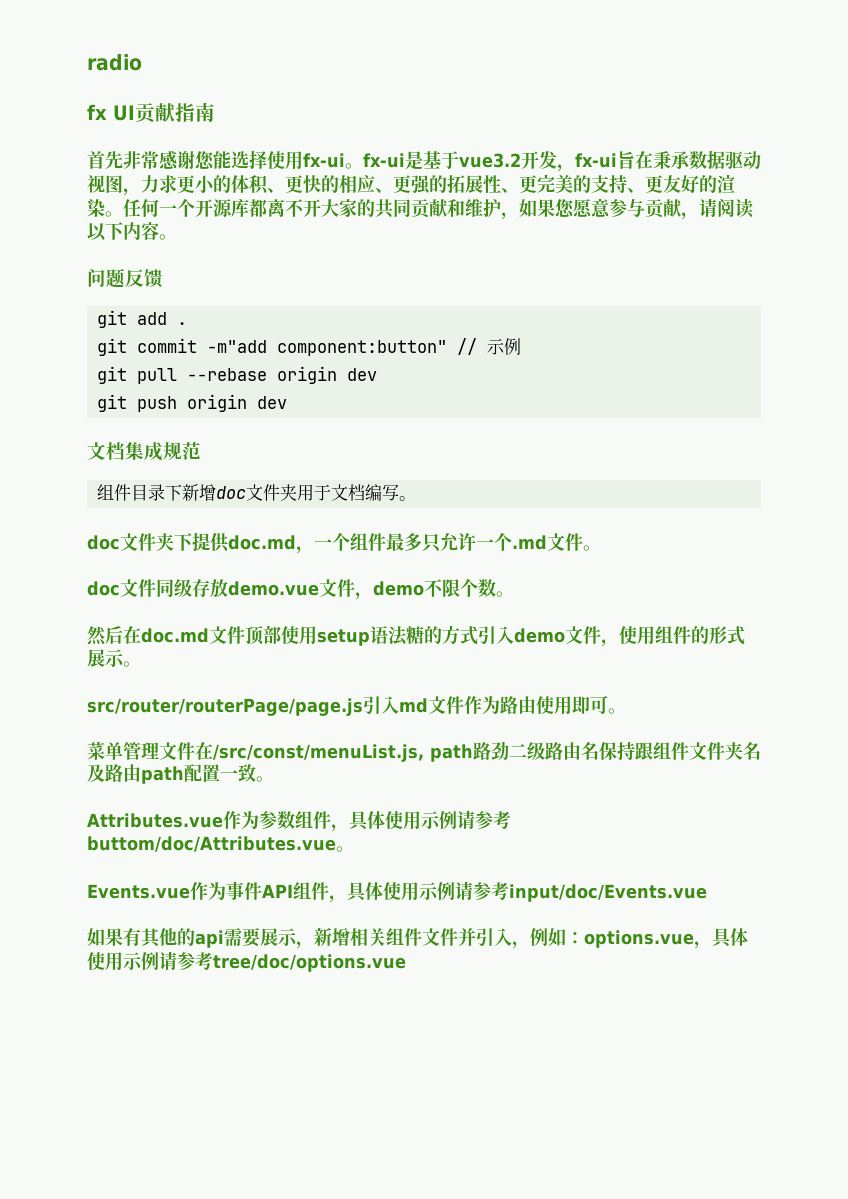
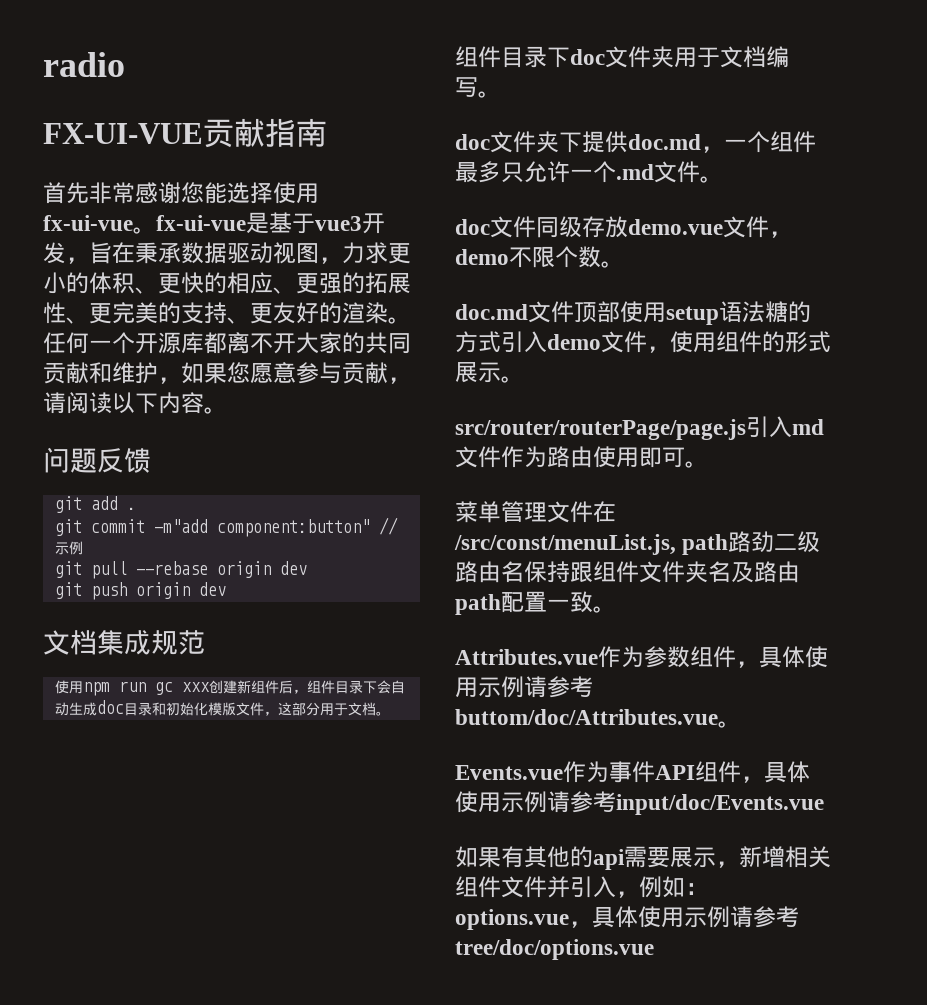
[87,104,135,121] fx UI -> [43,123,203,144] FX-UI-VUE
[303,151,617,172] fx-ui。fx-ui是基于vue3.2开发，fx-ui -> [43,212,385,234] [43,242,89,264] fx-ui-vue。fx-ui-vue是基于vue3开发，
[97,484,217,501] 组件目录下新增 -> [55,680,405,696] [55,700,390,716] [455,46,570,68] 使用npm run gc xxx创建新组件后，组件目录下会自动生成doc目录和初始化模版文件，这部分用于文档。 // 组件目录下
[87,626,141,646] 然后在 -> (624, 264) none

